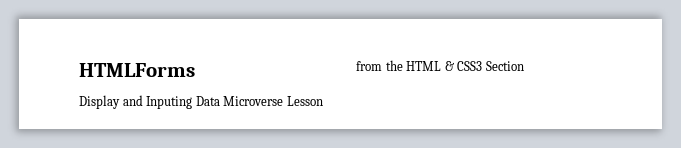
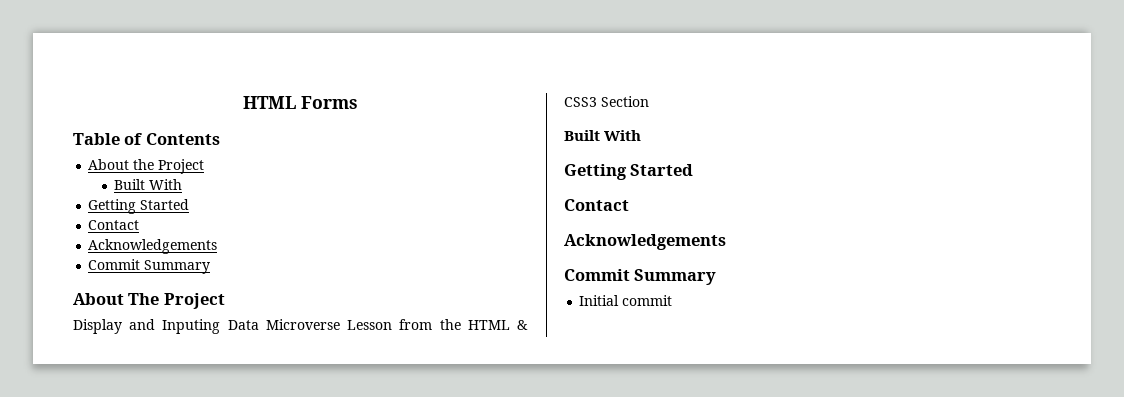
[79,63,195,77] HTMLForms -> [242,96,358,109] [73,133,220,145] [88,159,205,174] [114,179,183,190] [88,199,190,214] [88,220,140,230] [88,239,218,254] [88,259,211,274] [73,293,225,309] HTML Forms // Table of Contents // About the Project // Built With // Getting Started // Contact // Acknowledgements // Commit Summary // About The Project
(524, 66) none -> [564,130,642,141] [564,164,694,180] [564,199,629,211] [564,234,726,250] [564,269,717,285] [579,295,673,306] // Built With // Getting Started // Contact // Acknowledgements // Commit Summary // Initial commit

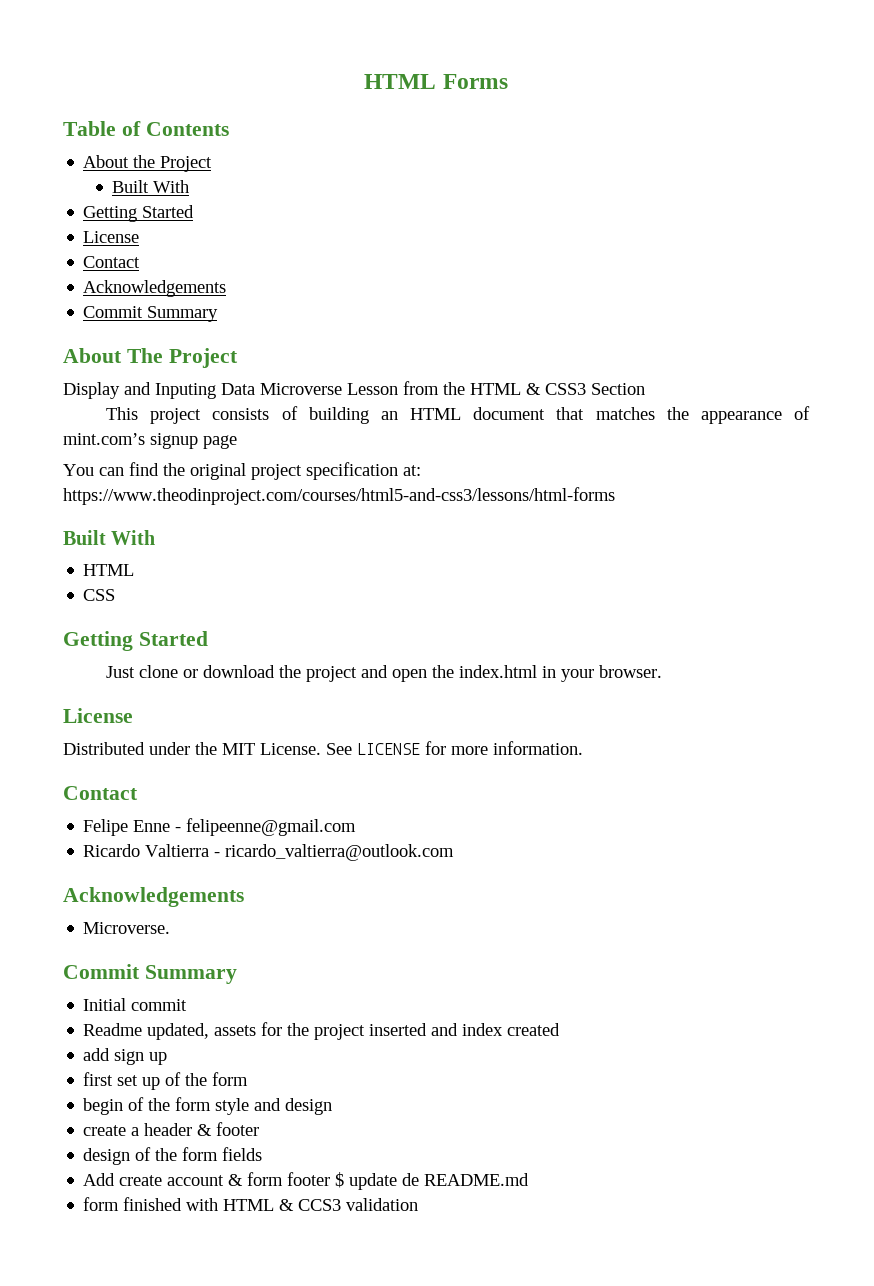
(190, 204) none -> [83,231,140,243] // License
[564,130,642,141] [564,164,694,180] [564,199,629,211] [564,234,726,250] // Built With // Getting Started // Contact // Acknowledgements -> [106,406,811,424] [63,433,237,449] [63,462,421,480] [63,487,615,505] [63,530,156,545] [83,564,135,576] [83,589,116,601] [63,631,208,651] [106,665,663,682] [63,708,133,723] [63,741,583,755] [63,786,138,800] [83,818,357,836] [83,844,455,861] [63,887,244,907] [83,922,171,934] // This project consists of building an HTML document that matches the appearance of mint.com’s signup page // You can find the original project specification at: https://www.theodinproject.com/courses/html5-and-css3/lessons/html-forms // Built With // HTML // CSS // Getting Started // Just clone or download the project and open the index.html in your browser. // License // Distributed under the MIT License. See LICENSE for more information. // Contact // Felipe Enne - felipeenne@gmail.com // Ricardo Valtierra - ricardo_valtierra@outlook.com // Acknowledgements // Microverse.
(673, 300) none -> [83,1022,561,1040] [83,1048,168,1065] [83,1072,249,1090] [83,1097,333,1115] [83,1122,260,1136] [83,1147,263,1165] [83,1172,530,1190] [83,1197,419,1211] // Readme updated, assets for the project inserted and index created // add sign up // first set up of the form // begin of the form style and design // create a header & footer // design of the form fields // Add create account & form footer $ update de README.md // form finished with HTML & CCS3 validation

